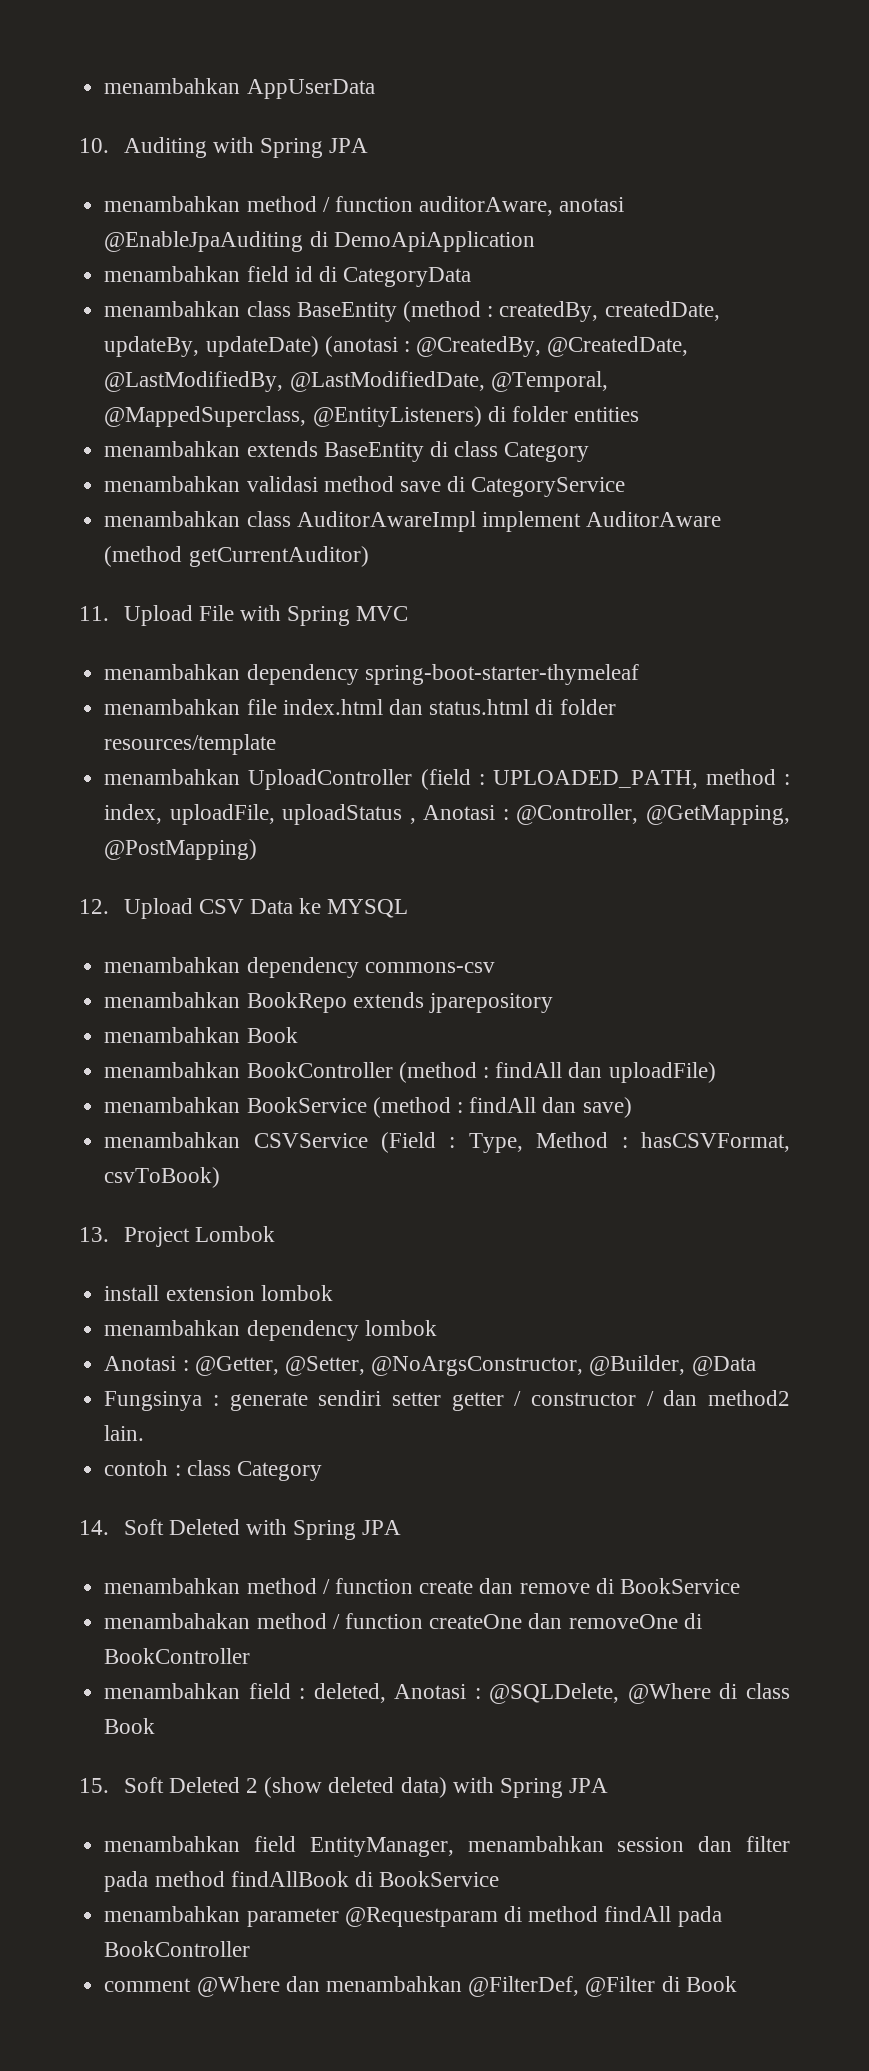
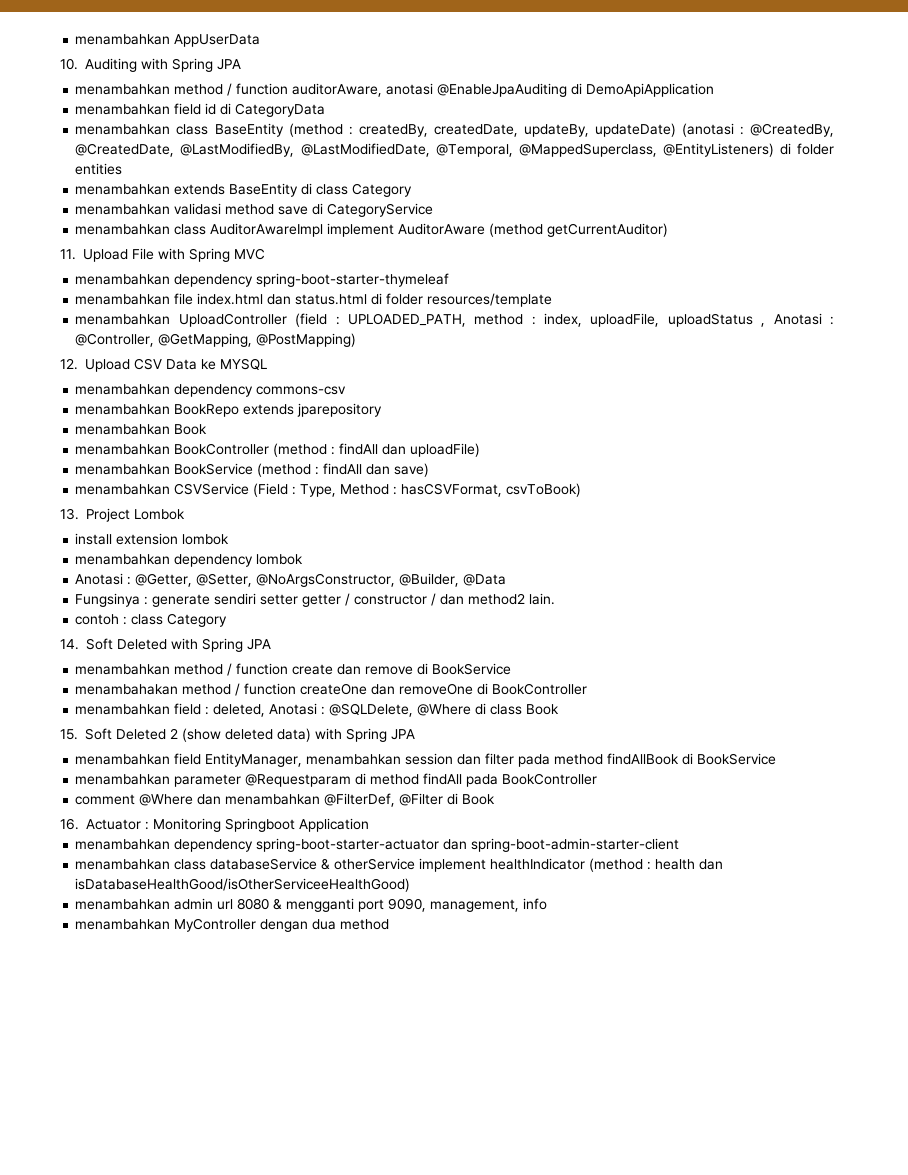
(737, 1984) none -> [60,818,369,832] [75,838,680,852] [75,858,724,872] [75,878,411,892] [75,898,548,912] [75,918,390,932] // 16. Actuator : Monitoring Springboot Application // menambahkan dependency spring-boot-starter-actuator dan spring-boot-admin-starter-client // menambahkan class databaseService & otherService implement healthIndicator (method : health dan isDatabaseHealthGood/isOtherServiceeHealthGood) // menambahkan admin url 8080 & mengganti port 9090, management, info // menambahkan MyController dengan dua method

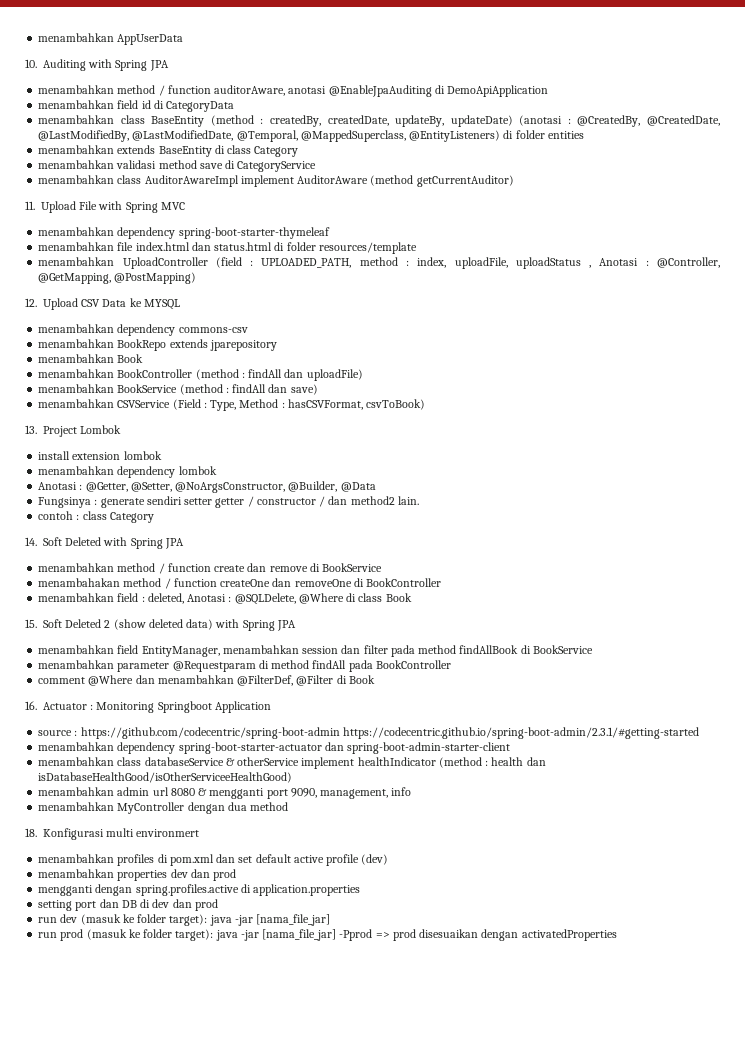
(369, 825) none -> [38,727,699,739] // source : https://github.com/codecentric/spring-boot-admin https://codecentric.github.io/spring-boot-admin/2.3.1/#getting-started
(390, 924) none -> [25,828,200,840] [38,854,389,866] [38,869,237,881] [38,884,361,896] [38,899,218,911] [38,914,331,926] [38,929,617,941] // 18. Konfigurasi multi environmert // menambahkan profiles di pom.xml dan set default active profile (dev) // menambahkan properties dev dan prod // mengganti dengan spring.profiles.active di application.properties // setting port dan DB di dev dan prod // run dev (masuk ke folder target): java -jar [nama_file_jar] // run prod (masuk ke folder target): java -jar [nama_file_jar] -Pprod => prod disesuaikan dengan activatedProperties

